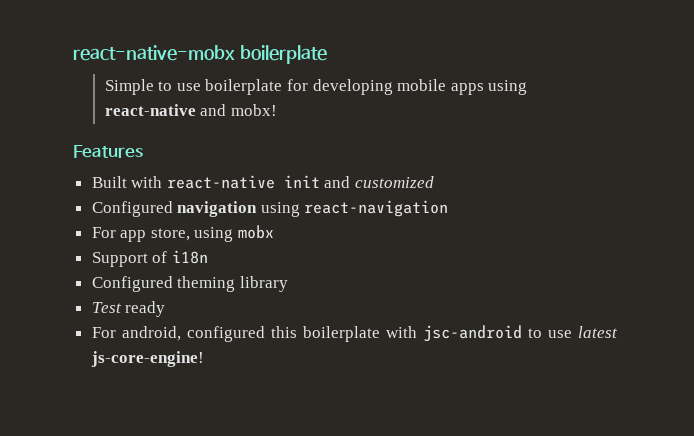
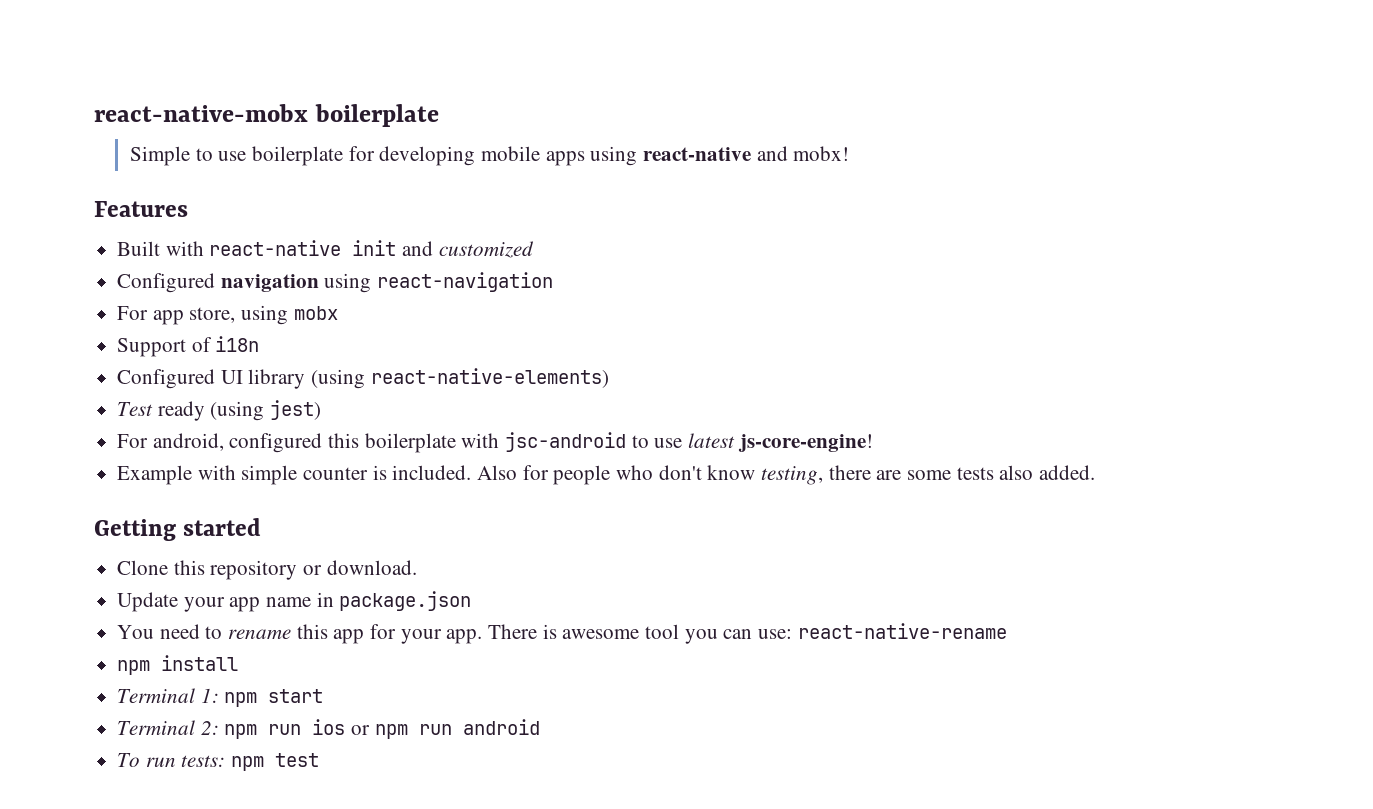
[177,276,236,292] theming -> [220,370,243,384] UI
(288, 284) none -> [311,368,609,389] (using react-native-elements)
(166, 309) none -> [210,400,322,421] (using jest)
(204, 359) none -> [117,465,1096,485] [94,518,262,541] [117,560,417,580] [117,591,472,612] [117,623,1007,644] [117,655,239,675] [117,688,324,707] [117,719,540,739] [117,753,320,771] // Example with simple counter is included. Also for people who don't know testing, there are some tests also added. // Getting started // Clone this repository or download. // Update your app name in package.json // You need to rename this app for your app. There is awesome tool you can use: react-native-rename // npm install // Terminal 1: npm start // Terminal 2: npm run ios or npm run android // To run tests: npm test

